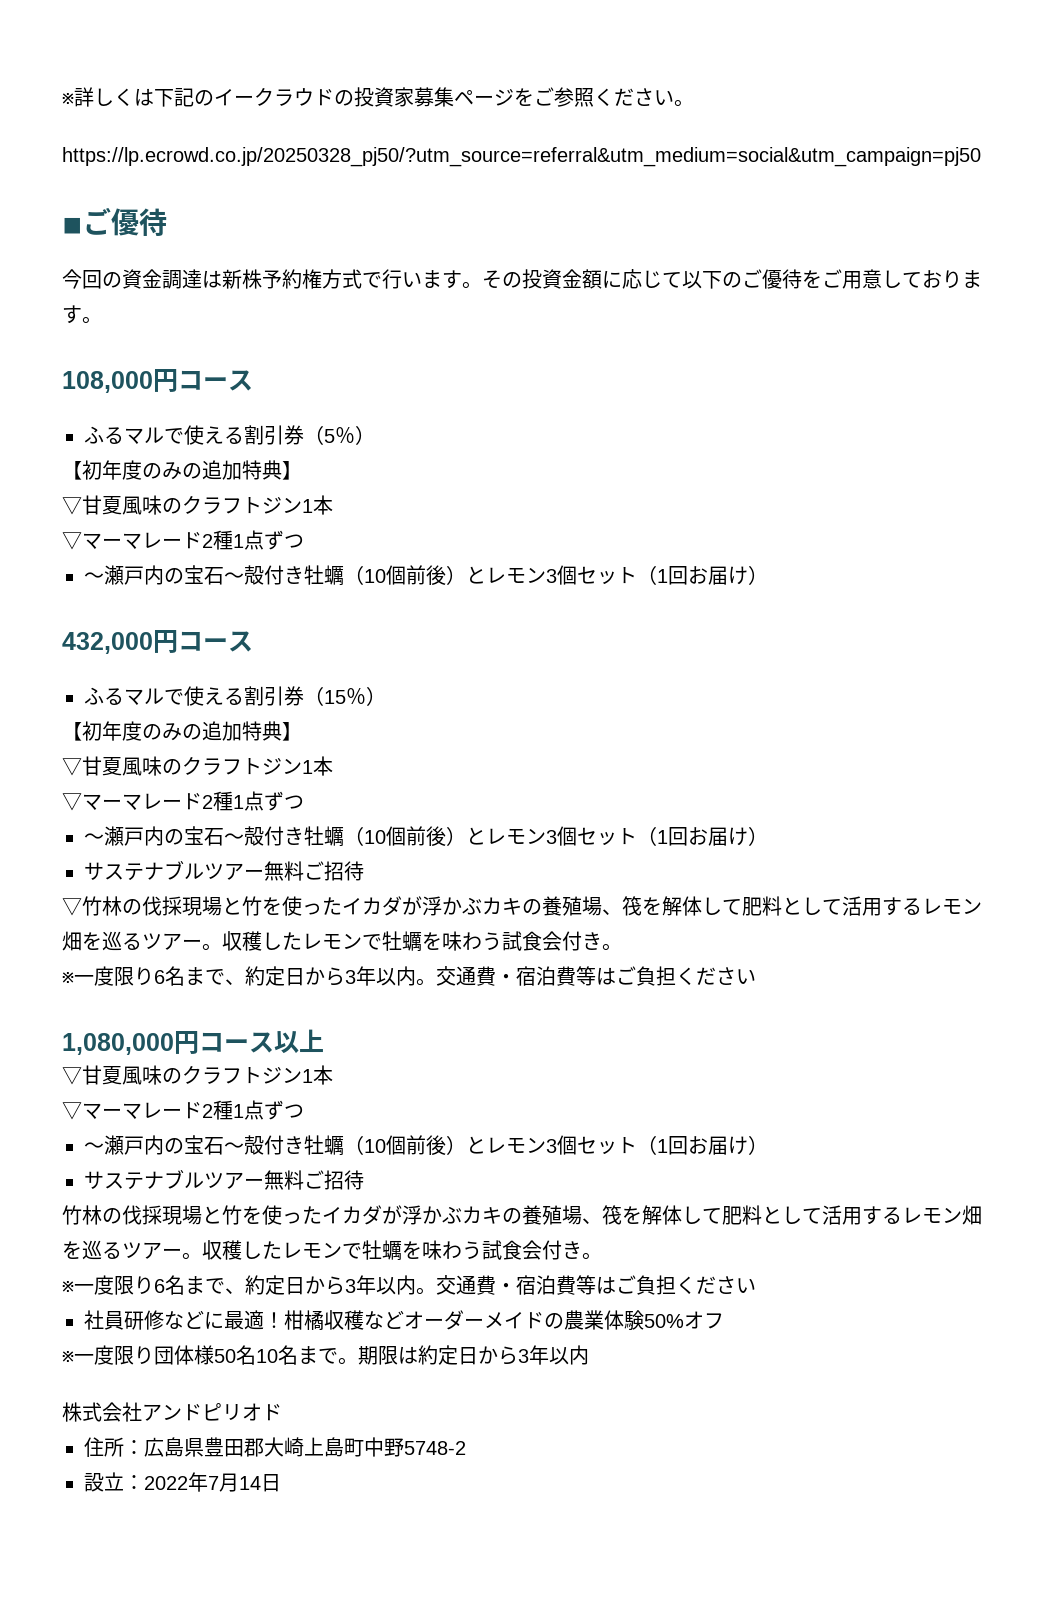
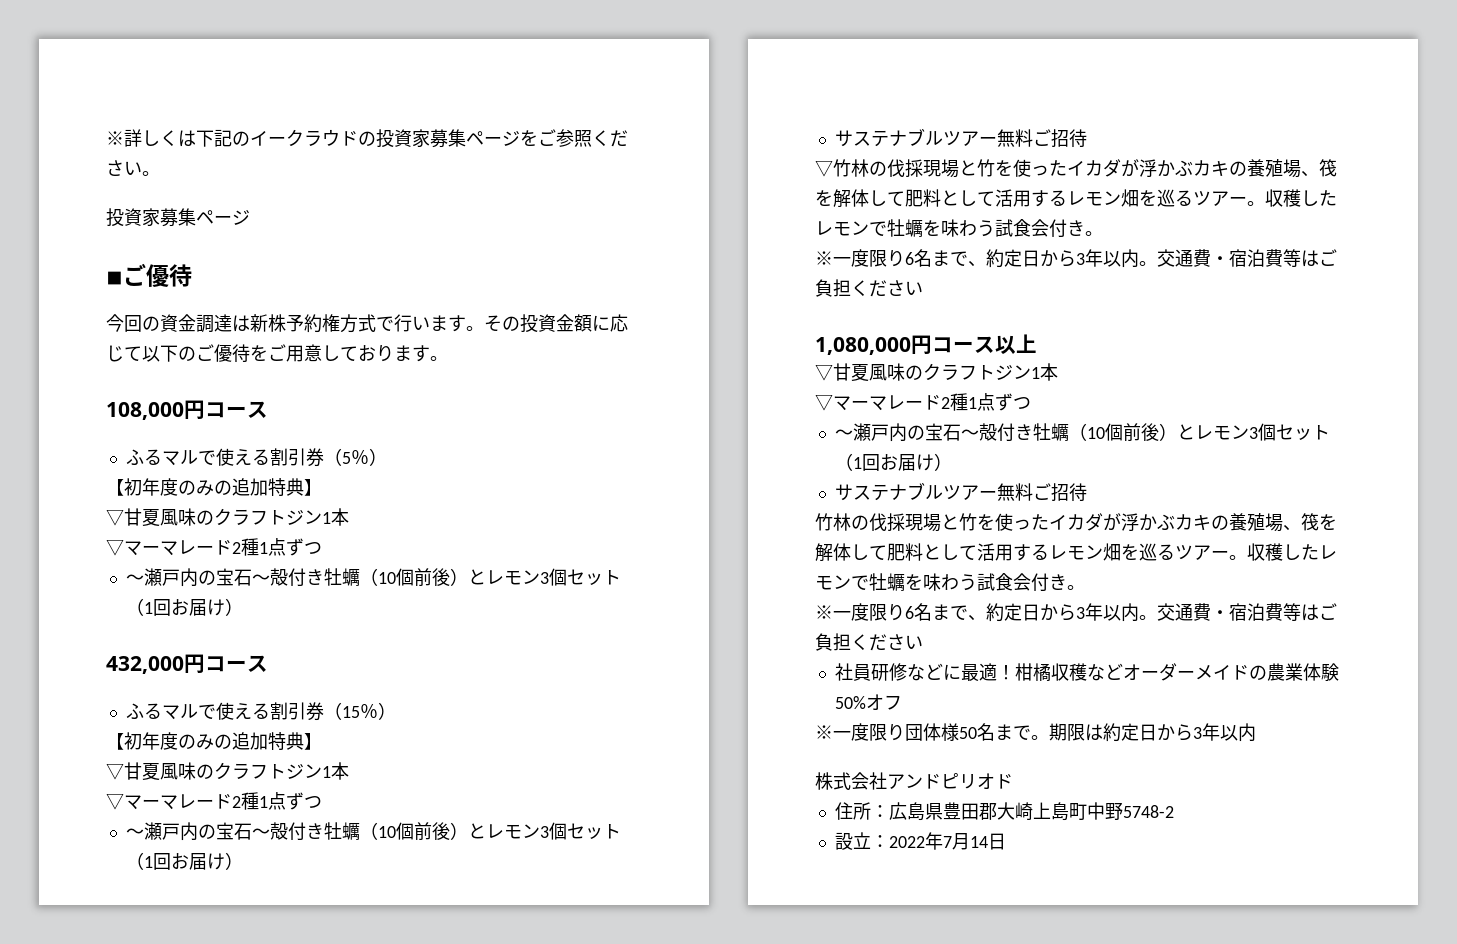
[62,147,981,167] https://lp.ecrowd.co.jp/20250328_pj50/?utm_source=referral&utm_medium=social&utm_campaign=pj50 -> [106,208,250,227] 投資家募集ページ
[256,1345,298,1365] 10名 -> (995, 732) none

